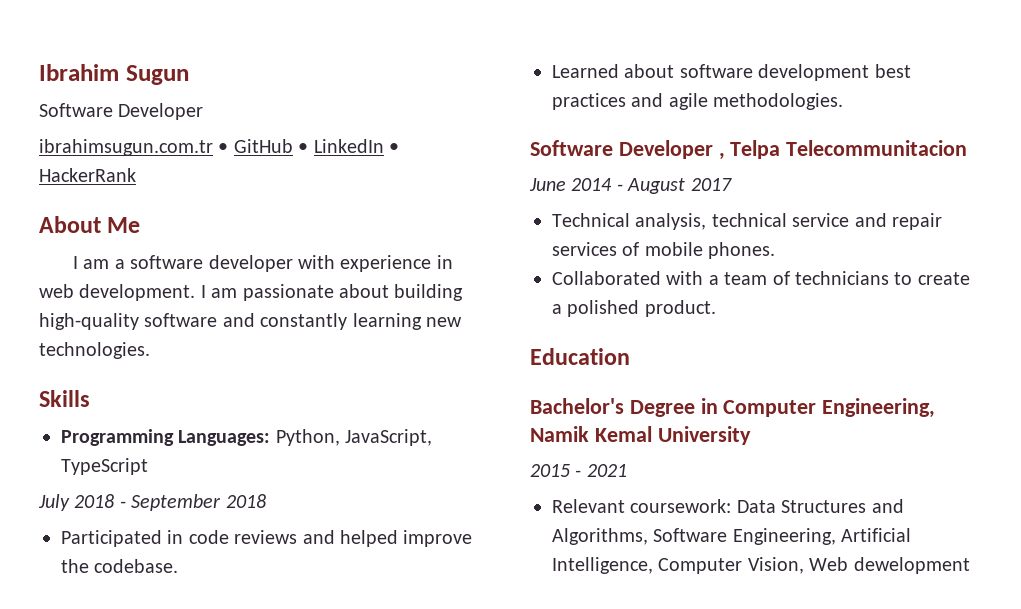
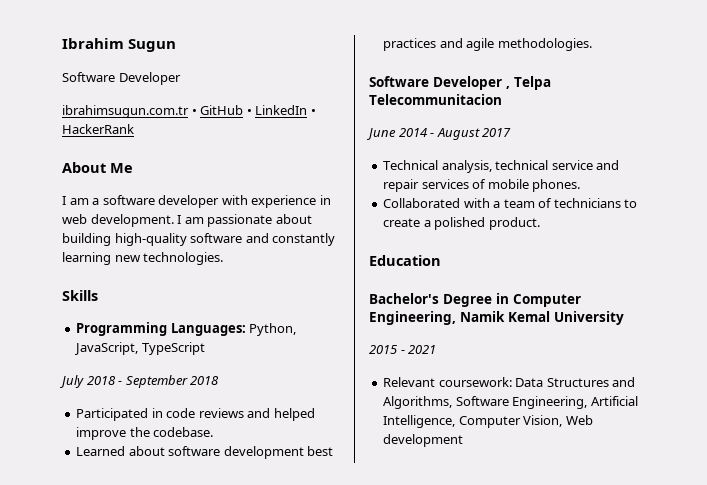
[853,557,970,574] dewelopment -> [383,434,464,447] development

